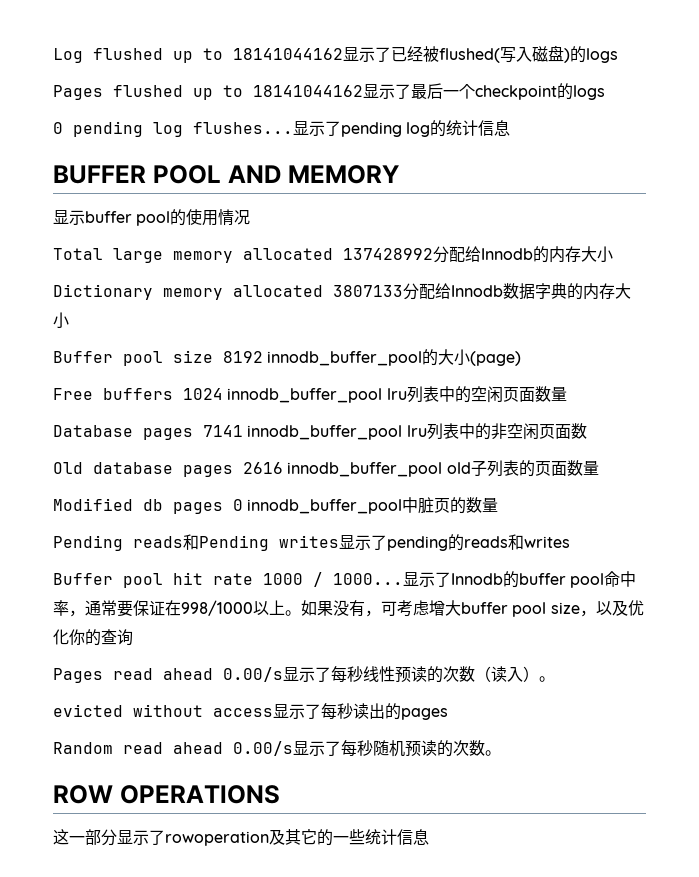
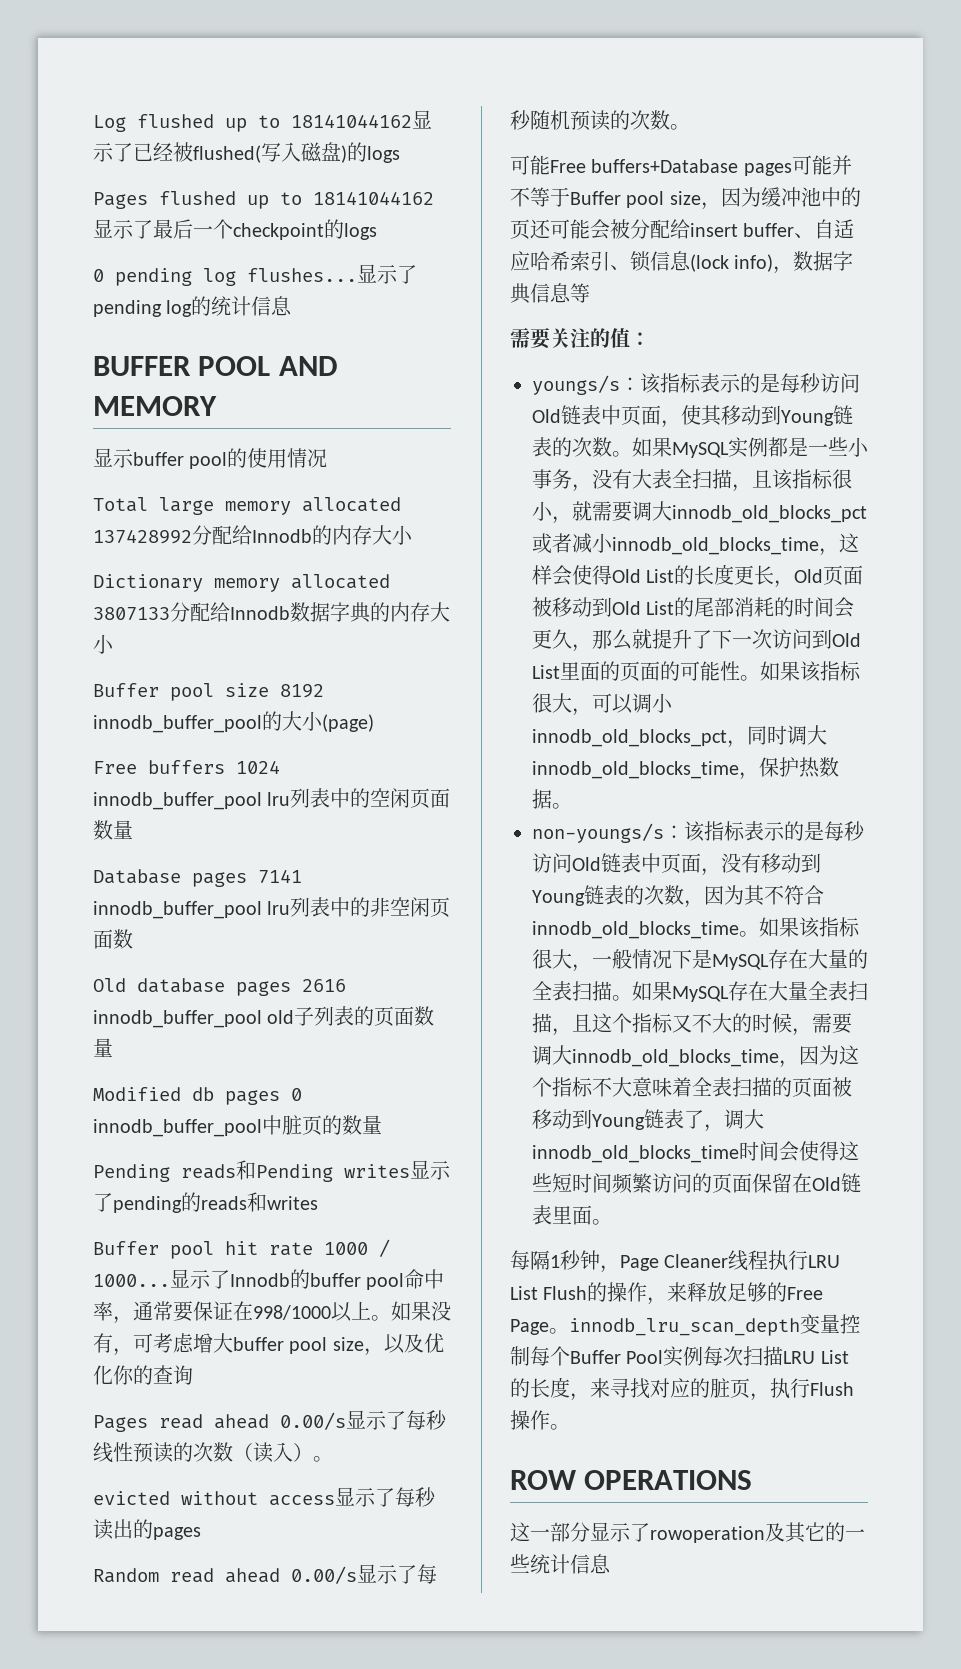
(501, 753) none -> [510,155,852,176] [510,187,861,210] [510,219,855,240] [510,251,854,274] [510,283,590,304] [510,327,650,349] [532,373,860,395] [532,405,853,428] [532,437,869,458] [532,469,852,492] [532,501,867,524] [532,533,859,556] [532,564,864,588] [532,597,855,618] [532,629,861,652] [532,661,861,682] [532,693,673,716] [532,725,827,748] [532,757,839,780] [532,789,572,809] [532,821,865,843] [532,853,821,876] [532,885,824,908] [532,917,860,939] [532,949,868,972] [532,981,868,1002] [532,1013,852,1036] [532,1045,859,1068] [532,1077,852,1097] [532,1109,764,1132] [532,1141,859,1163] [532,1173,861,1194] [532,1205,612,1225] [510,1250,841,1273] [510,1282,824,1305] [510,1314,860,1336] [510,1346,849,1367] [510,1377,854,1401] [510,1410,570,1430] // 可能Free buffers+Database pages可能并不等于Buffer pool size，因为缓冲池中的页还可能会被分配给insert buffer、自适应哈希索引、锁信息(lock info)，数据字典信息等 // 需要关注的值： // youngs/s：该指标表示的是每秒访问Old链表中页面，使其移动到Young链表的次数。如果MySQL实例都是一些小事务，没有大表全扫描，且该指标很小，就需要调大innodb_old_blocks_pct或者减小innodb_old_blocks_time，这样会使得Old List的长度更长，Old页面被移动到Old List的尾部消耗的时间会更久，那么就提升了下一次访问到Old List里面的页面的可能性。如果该指标很大，可以调小innodb_old_blocks_pct，同时调大innodb_old_blocks_time，保护热数据。 // non-youngs/s：该指标表示的是每秒访问Old链表中页面，没有移动到Young链表的次数，因为其不符合innodb_old_blocks_time。如果该指标很大，一般情况下是MySQL存在大量的全表扫描。如果MySQL存在大量全表扫描，且这个指标又不大的时候，需要调大innodb_old_blocks_time，因为这个指标不大意味着全表扫描的页面被移动到Young链表了，调大innodb_old_blocks_time时间会使得这些短时间频繁访问的页面保留在Old链表里面。 // 每隔1秒钟，Page Cleaner线程执行LRU List Flush的操作，来释放足够的Free Page。innodb_lru_scan_depth变量控制每个Buffer Pool实例每次扫描LRU List的长度，来寻找对应的脏页，执行Flush操作。

